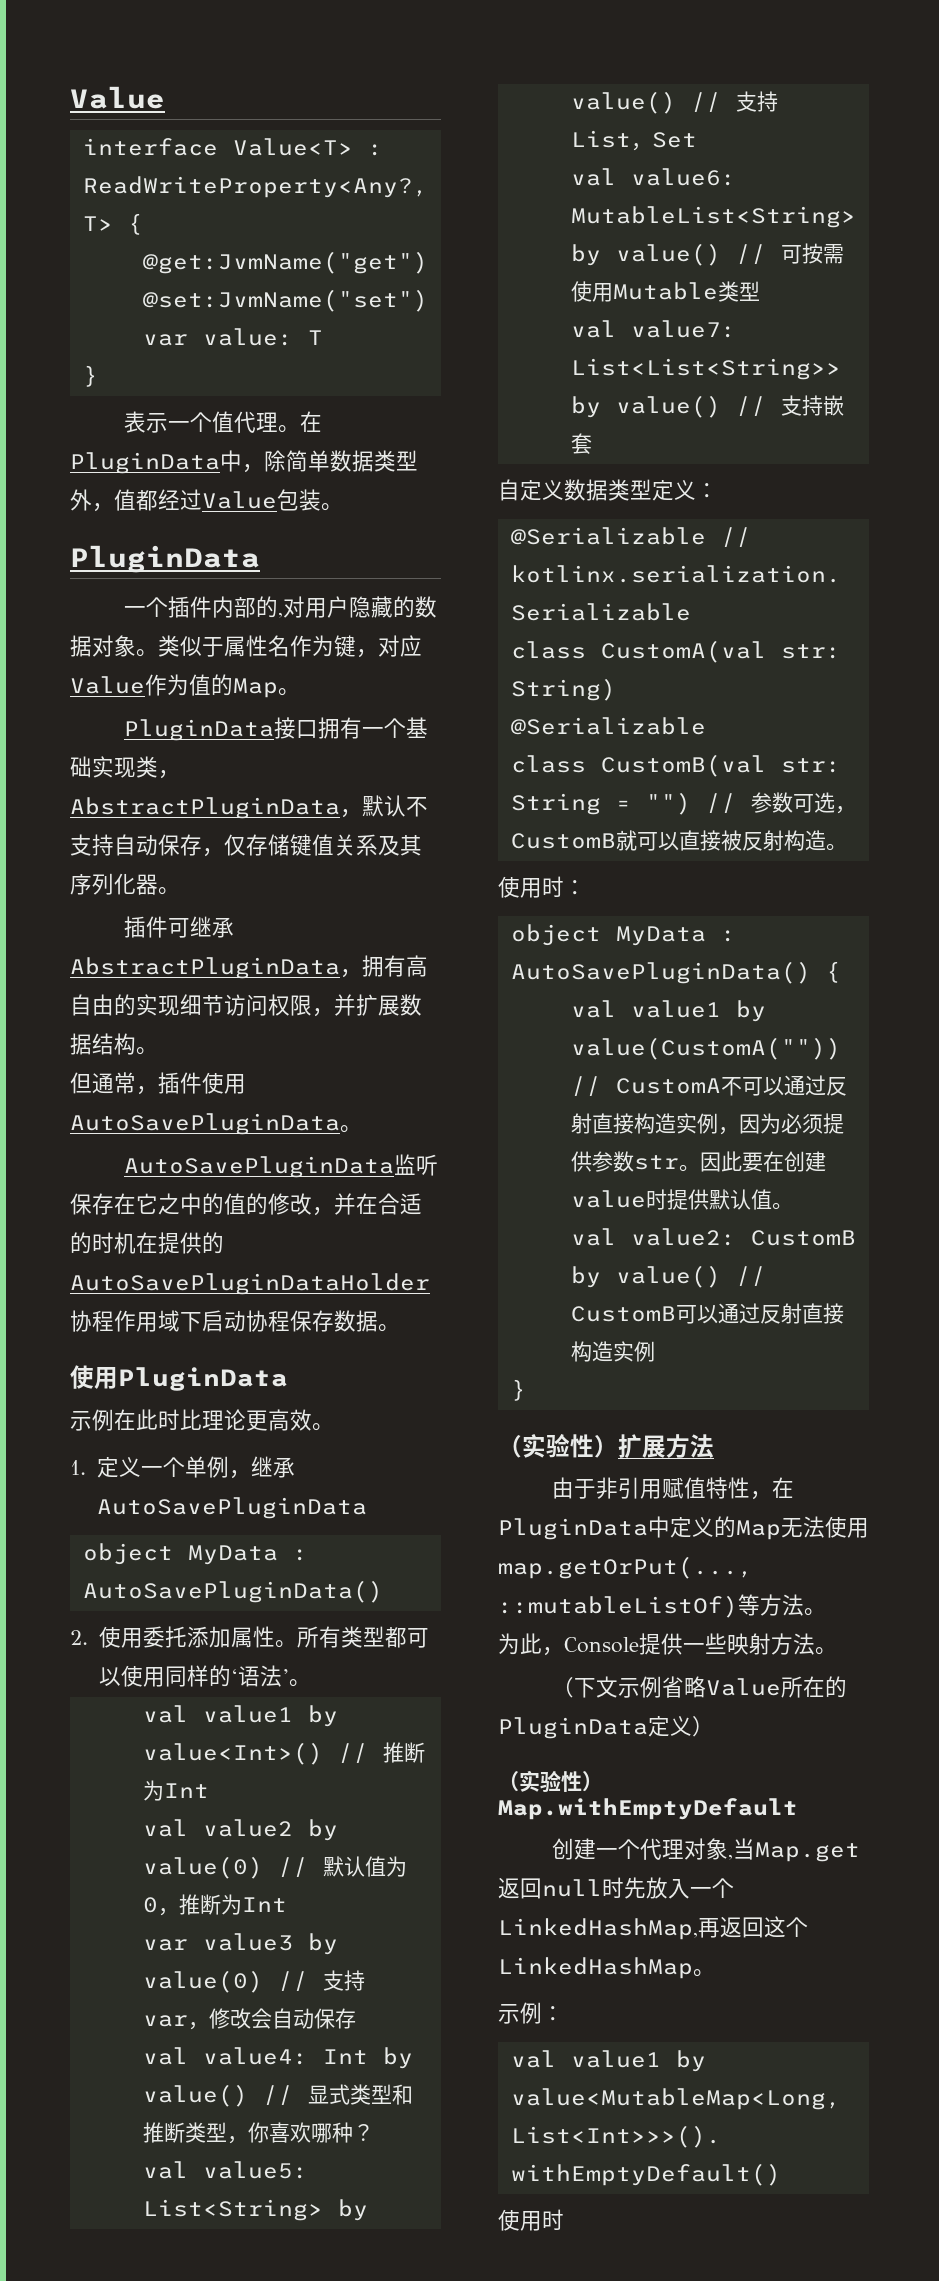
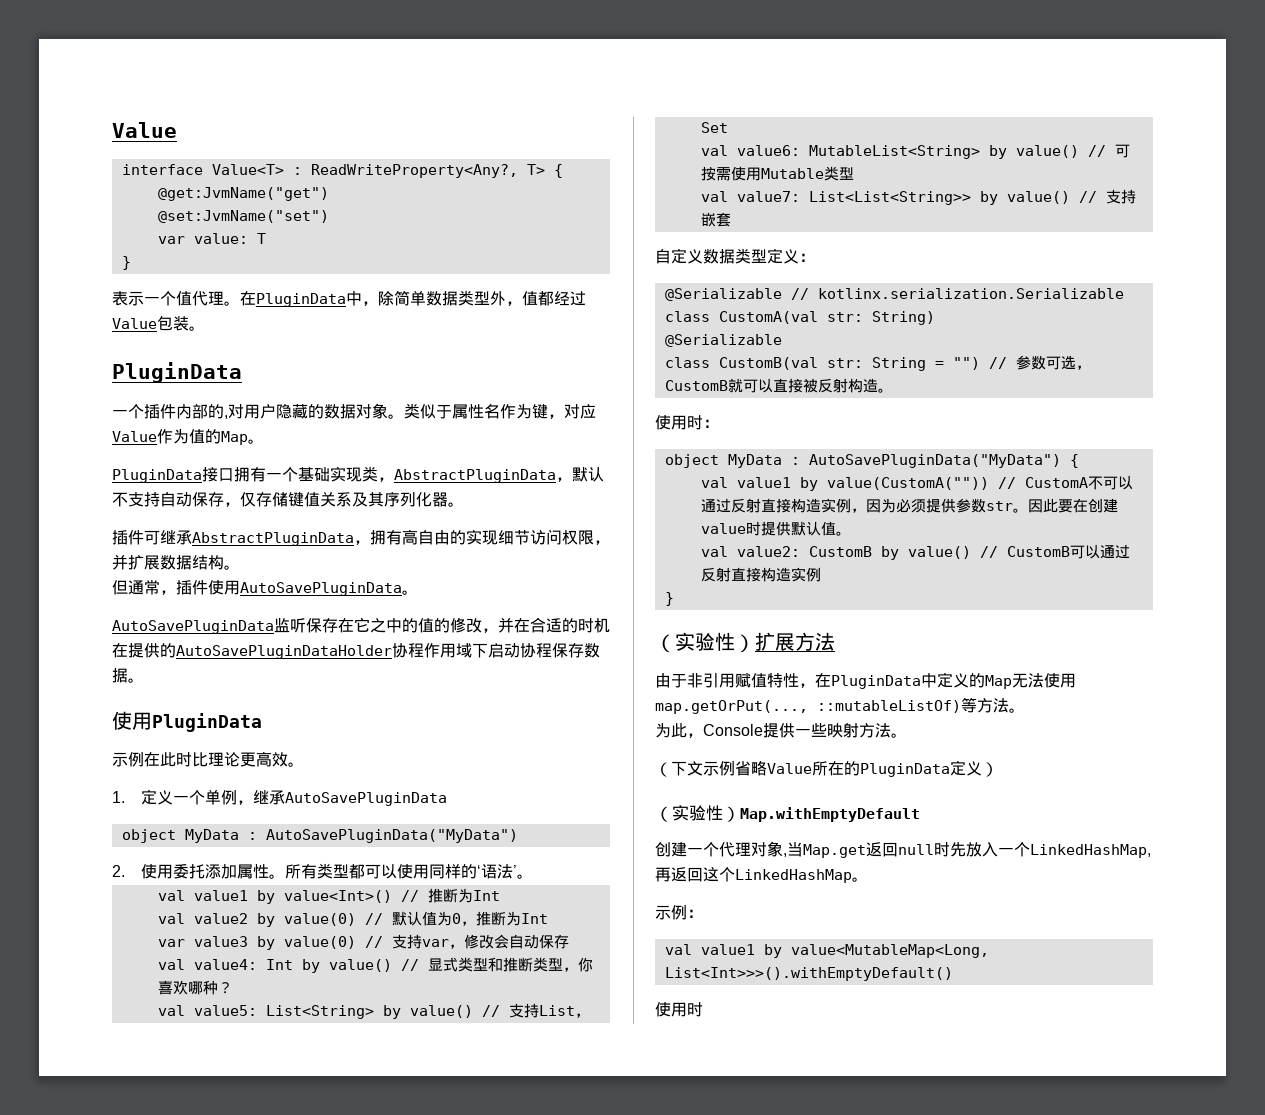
[82,1580,383,1603] AutoSavePluginData() -> [265,829,518,843] AutoSavePluginData("MyData")
[510,961,811,984] AutoSavePluginData() -> [808,454,1061,468] AutoSavePluginData("MyData")

